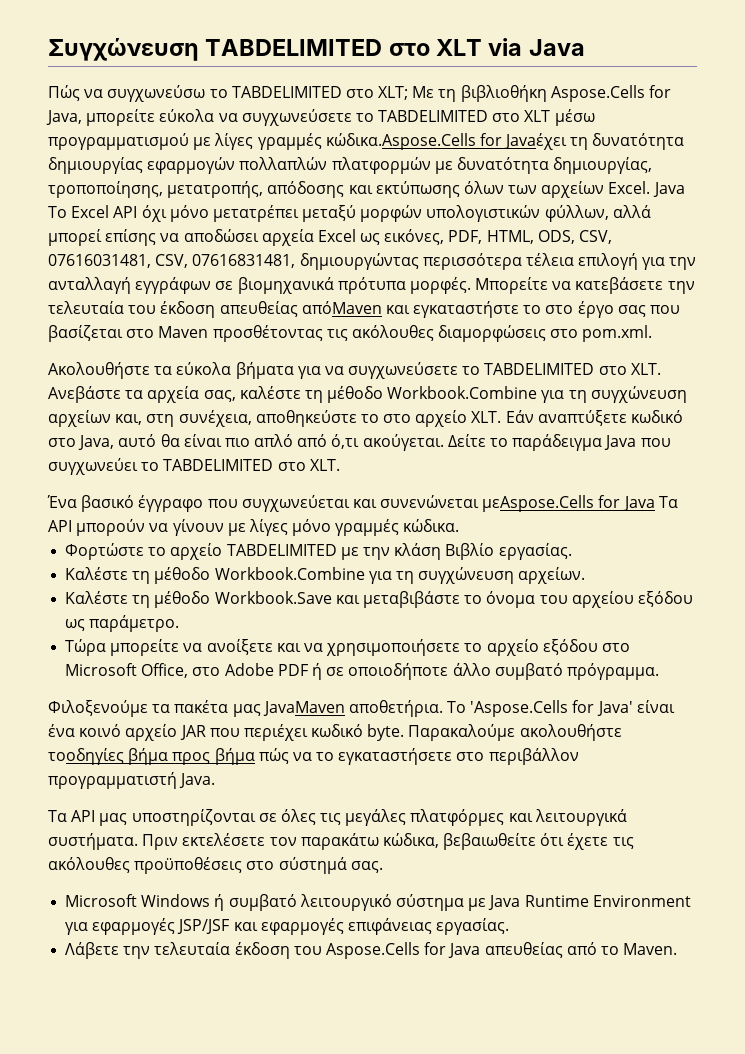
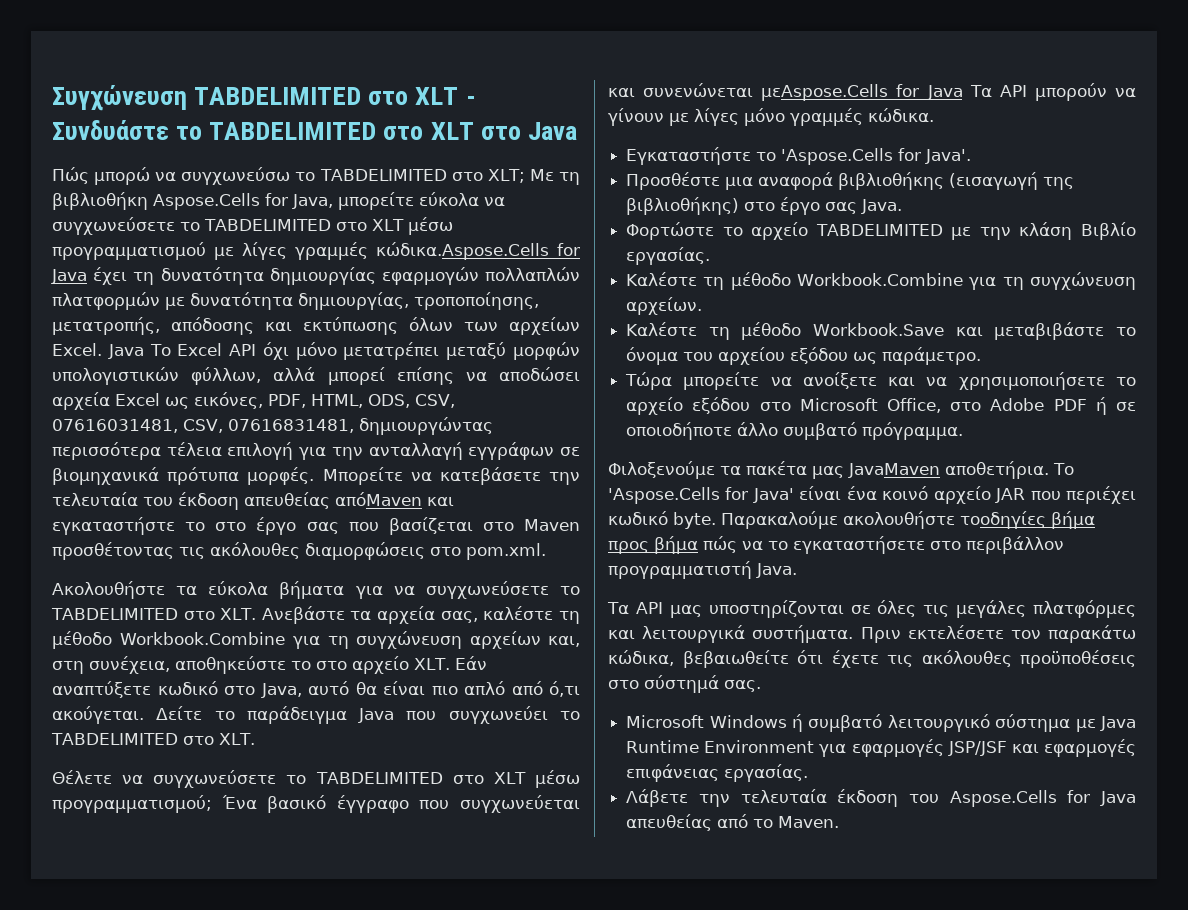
[488,38,523,56] via -> [465,96,476,105] [52,120,521,140] - Συνδυάστε το TABDELIMITED στο XLT στο
(80, 93) none -> [94,167,151,185] μπορώ
[504,133,568,150] Javaέχει -> [51,267,128,285] Java έχει
(340, 465) none -> [52,770,580,788] [52,795,212,813] Θέλετε να συγχωνεύσετε το TABDELIMITED στο XLT μέσω προγραμματισμού;
(460, 525) none -> [626,147,972,165] [626,172,1075,190] [626,197,903,215] // Εγκαταστήστε το 'Aspose.Cells for Java'. // Προσθέστε μια αναφορά βιβλιοθήκης (εισαγωγή της βιβλιοθήκης) στο έργο σας Java.

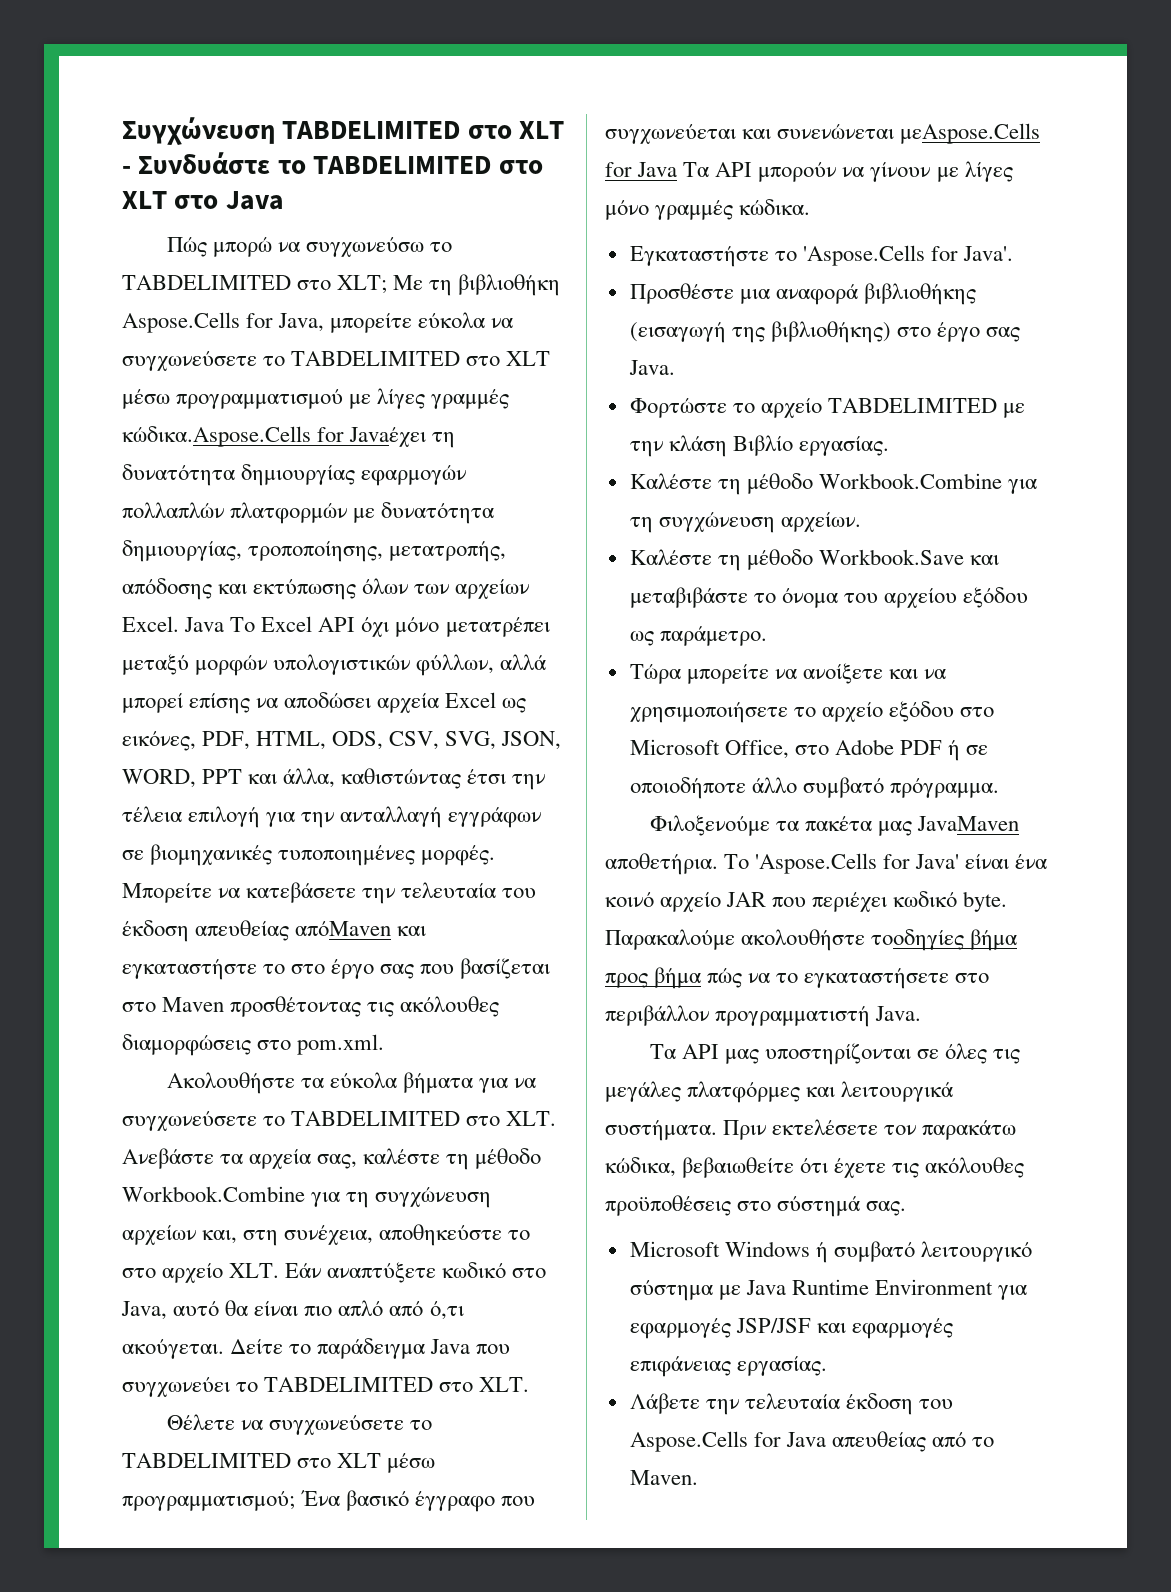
[51,267,128,285] Java έχει -> [349,427,427,447] Javaέχει
[52,417,493,435] [52,442,161,460] 07616031481, CSV, 07616831481, δημιουργώντας περισσότερα -> [445,731,562,750] [122,768,546,790] SVG, JSON, WORD, PPT και άλλα, καθιστώντας έτσι την
[52,467,240,485] βιομηχανικά πρότυπα -> [150,844,416,866] βιομηχανικές τυποποιημένες

